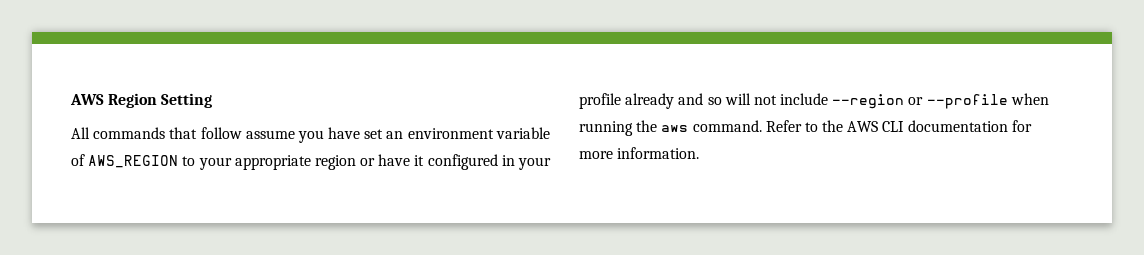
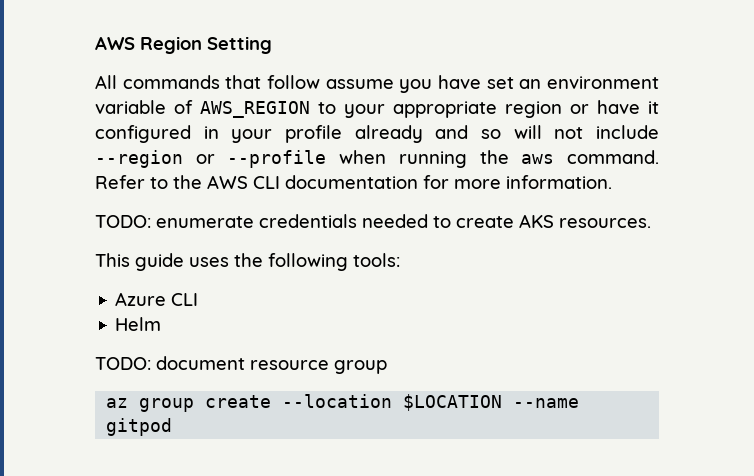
(700, 153) none -> [95,214,651,228] [95,253,400,271] [115,292,199,306] [115,317,162,331] [95,356,387,374] [106,394,580,412] [106,418,173,436] // TODO: enumerate credentials needed to create AKS resources. // This guide uses the following tools: // Azure CLI // Helm // TODO: document resource group // az group create --location $LOCATION --name gitpod

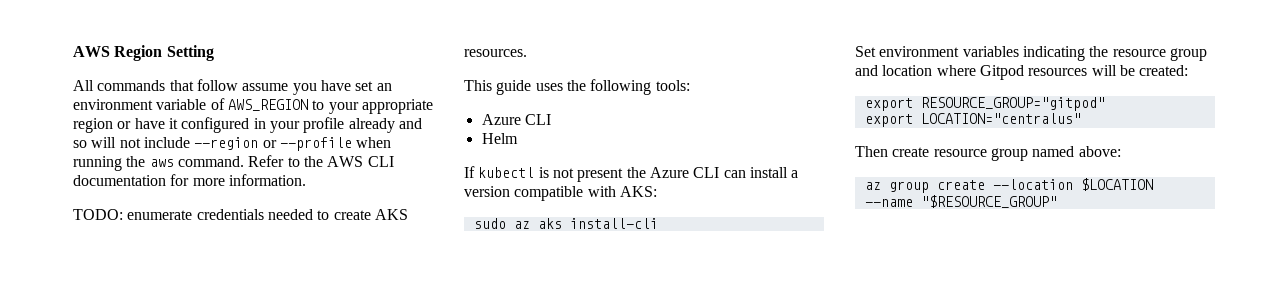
[95,356,387,374] TODO: document resource group -> [464,166,799,182] [464,186,657,201] [473,218,658,229] [855,46,1207,61] [855,65,1189,80] [864,97,1105,111] [864,113,1081,127] [855,146,1121,161] If kubectl is not present the Azure CLI can install a version compatible with AKS: // sudo az aks install-cli // Set environment variables indicating the resource group and location where Gitpod resources will be created: // export RESOURCE_GROUP="gitpod" // export LOCATION="centralus" // Then create resource group named above:
[106,418,173,436] gitpod -> [920,195,1057,208] "$RESOURCE_GROUP"

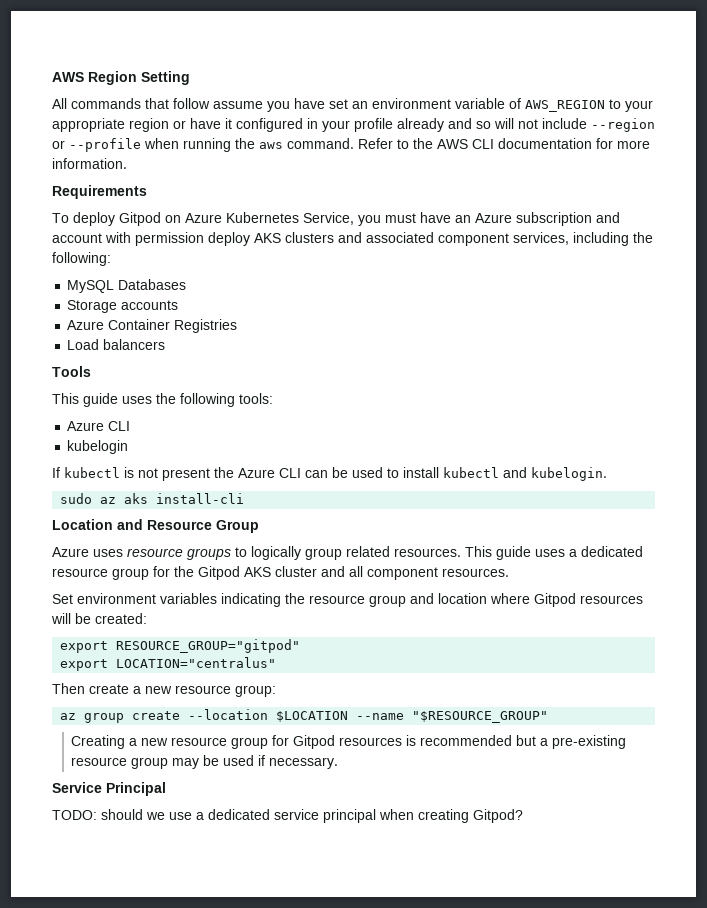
[73,209,408,220] [464,49,527,57] TODO: enumerate credentials needed to create AKS resources. -> [52,185,147,199] [52,212,620,226] [52,232,653,246] [52,252,111,266] [67,279,187,293] [67,300,179,313] [67,319,238,333] [67,339,166,350] [52,366,91,377] Requirements // To deploy Gitpod on Azure Kubernetes Service, you must have an Azure subscription and account with permission deploy AKS clusters and associated component services, including the following: // MySQL Databases // Storage accounts // Azure Container Registries // Load balancers // Tools
[481,133,518,144] Helm -> [67,440,129,454] kubelogin
[749,167,799,178] [464,186,657,201] [473,218,658,229] install a version compatible with AKS: // sudo az aks install-cli -> [332,467,607,481] [60,493,245,504] [52,519,259,533] [52,546,643,560] [52,566,509,580] be used to install kubectl and kubelogin. // sudo az aks install-cli // Location and Resource Group // Azure uses resource groups to logically group related resources. This guide uses a dedicated resource group for the Gitpod AKS cluster and all component resources.
[933,146,1121,161] resource group named above: -> [133,685,276,697] a new resource group:
(1057, 201) none -> [71,735,627,749] [71,755,339,769] [52,782,166,796] [52,809,523,823] // Creating a new resource group for Gitpod resources is recommended but a pre-existing resource group may be used if necessary. // Service Principal // TODO: should we use a dedicated service principal when creating Gitpod?

